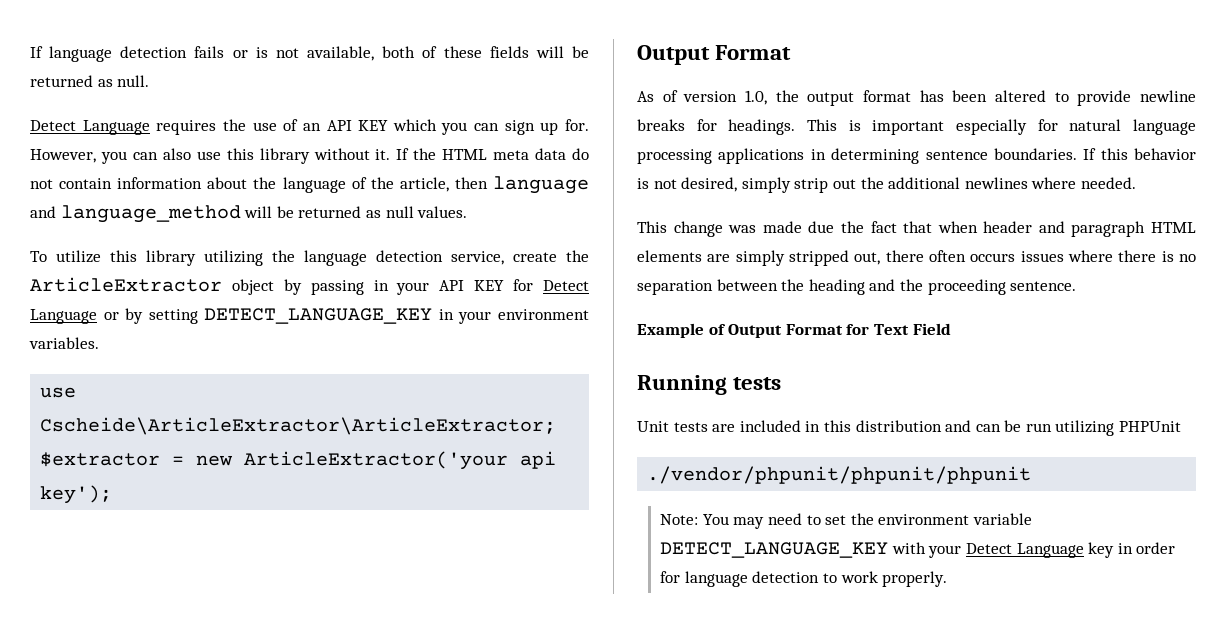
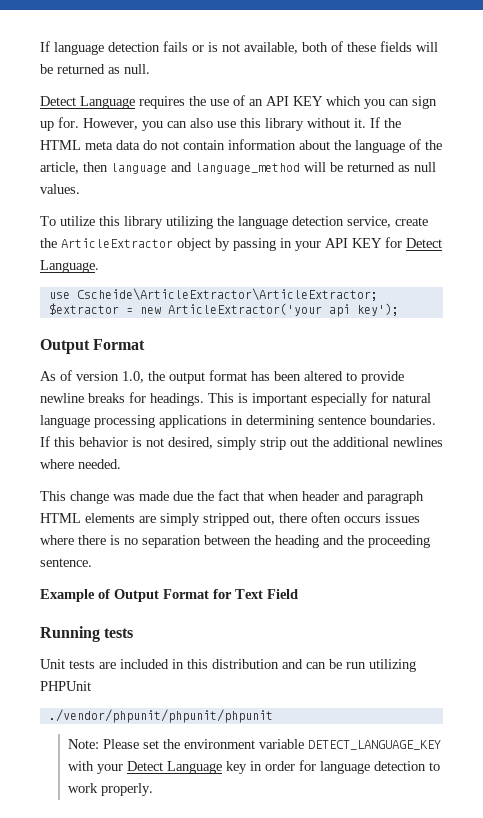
[30,308,589,324] [29,337,99,349] Language or by setting DETECT_LANGUAGE_KEY in your environment variables. -> [40,260,99,273] Language.
[702,513,821,529] You may need to -> [102,739,139,749] Please

